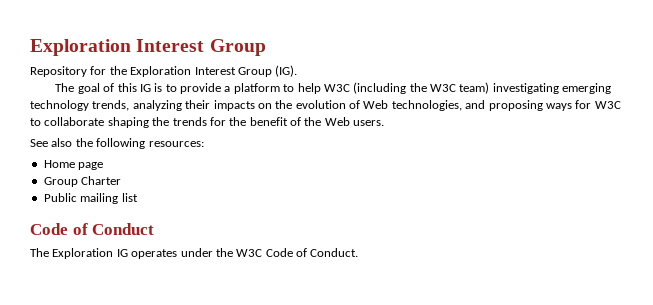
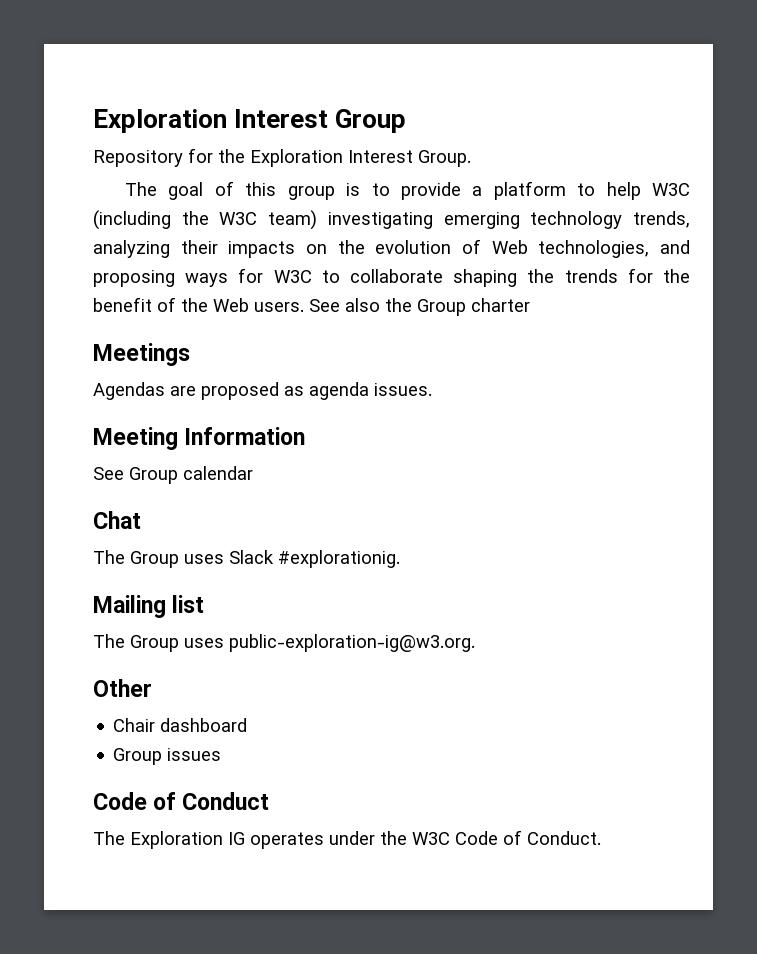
[237,65,298,77] Group (IG). -> [418,150,471,167] Group.
[139,84,151,92] IG -> [287,186,335,200] group
(385, 123) // -> (304, 307) none
[96,138,204,149] [43,160,104,170] [43,176,122,187] [43,193,138,204] following resources: // Home page // Group Charter // Public mailing list -> [417,298,530,316] [93,343,190,366] [93,382,432,400] [93,427,306,450] [93,466,253,484] [93,511,141,529] [93,550,400,568] [93,595,205,618] [93,634,475,652] [93,679,152,697] [113,718,248,732] [113,748,222,765] Group charter // Meetings // Agendas are proposed as agenda issues. // Meeting Information // See Group calendar // Chat // The Group uses Slack #explorationig. // Mailing list // The Group uses public-exploration-ig@w3.org. // Other // Chair dashboard // Group issues

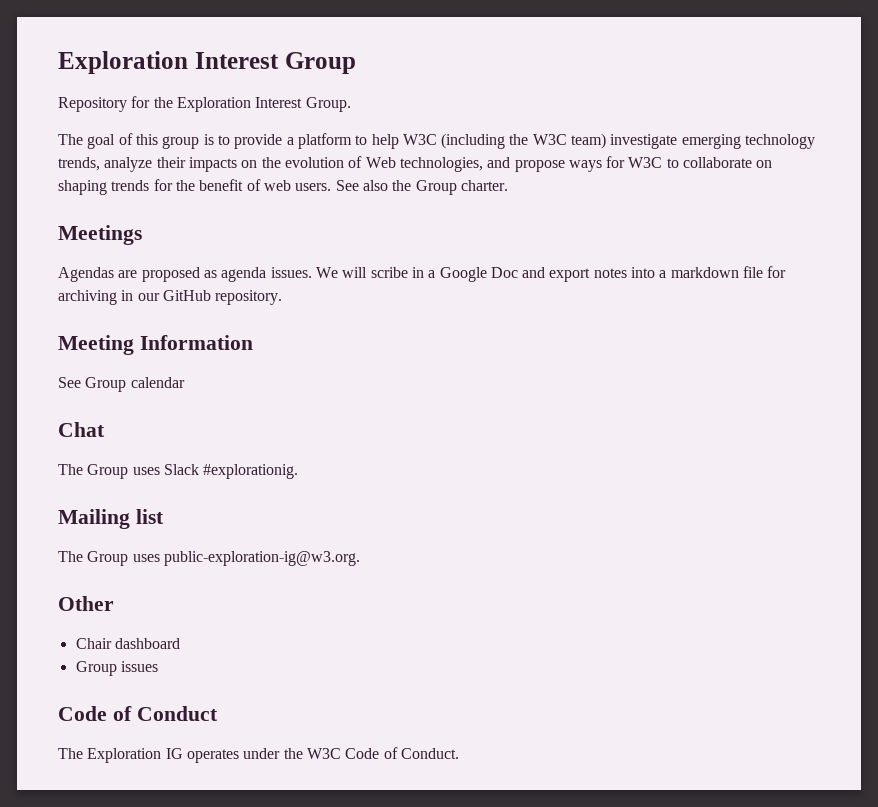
[327,212,433,229] investigating -> [610,134,678,149] investigate
[93,240,170,258] analyzing -> [104,157,153,172] analyze
[93,270,175,287] proposing -> [514,160,565,172] propose
[453,269,555,287] shaping the -> [756,160,773,168] [58,180,107,195] on shaping
[181,298,249,312] the Web -> [263,180,291,191] web
[471,298,530,312] charter -> [460,180,508,191] charter.
(432, 389) none -> [315,266,787,282] [58,290,283,305] We will scribe in a Google Doc and export notes into a markdown file for archiving in our GitHub repository.

